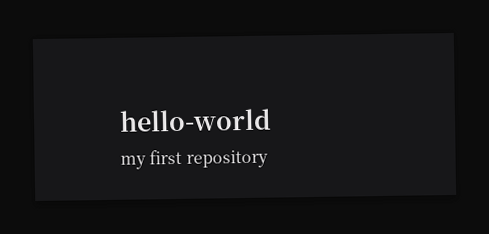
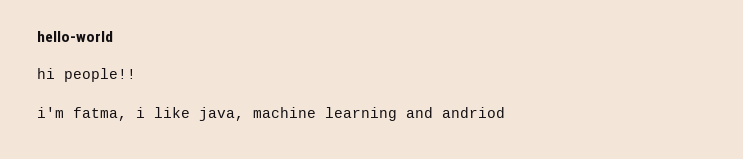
[120,149,268,170] my first repository -> [37,68,136,82] [37,107,505,121] hi people!! // i'm fatma, i like java, machine learning and andriod

